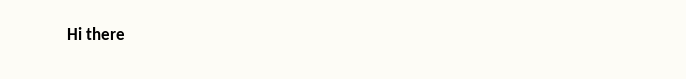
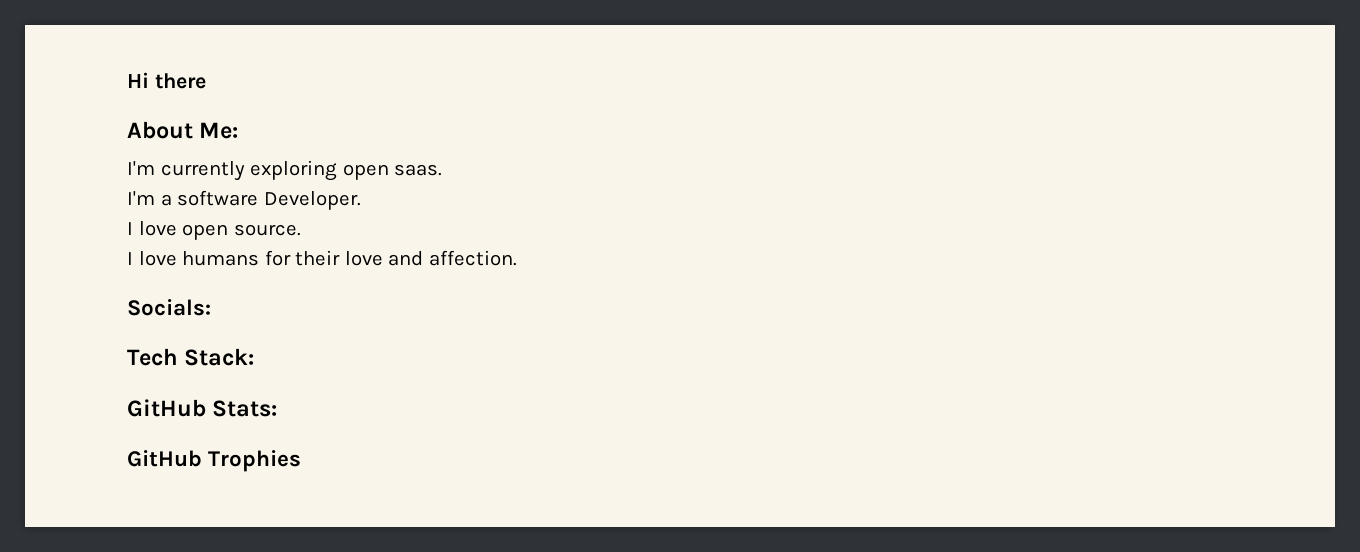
(126, 33) none -> [127,121,239,139] [127,160,443,181] [127,190,361,210] [127,221,301,240] [127,250,517,266] [127,299,211,316] [127,348,255,366] [127,399,278,417] [127,450,302,472] // About Me: // I'm currently exploring open saas. // I'm a software Developer. // I love open source. // I love humans for their love and affection. // Socials: // Tech Stack: // GitHub Stats: // GitHub Trophies

